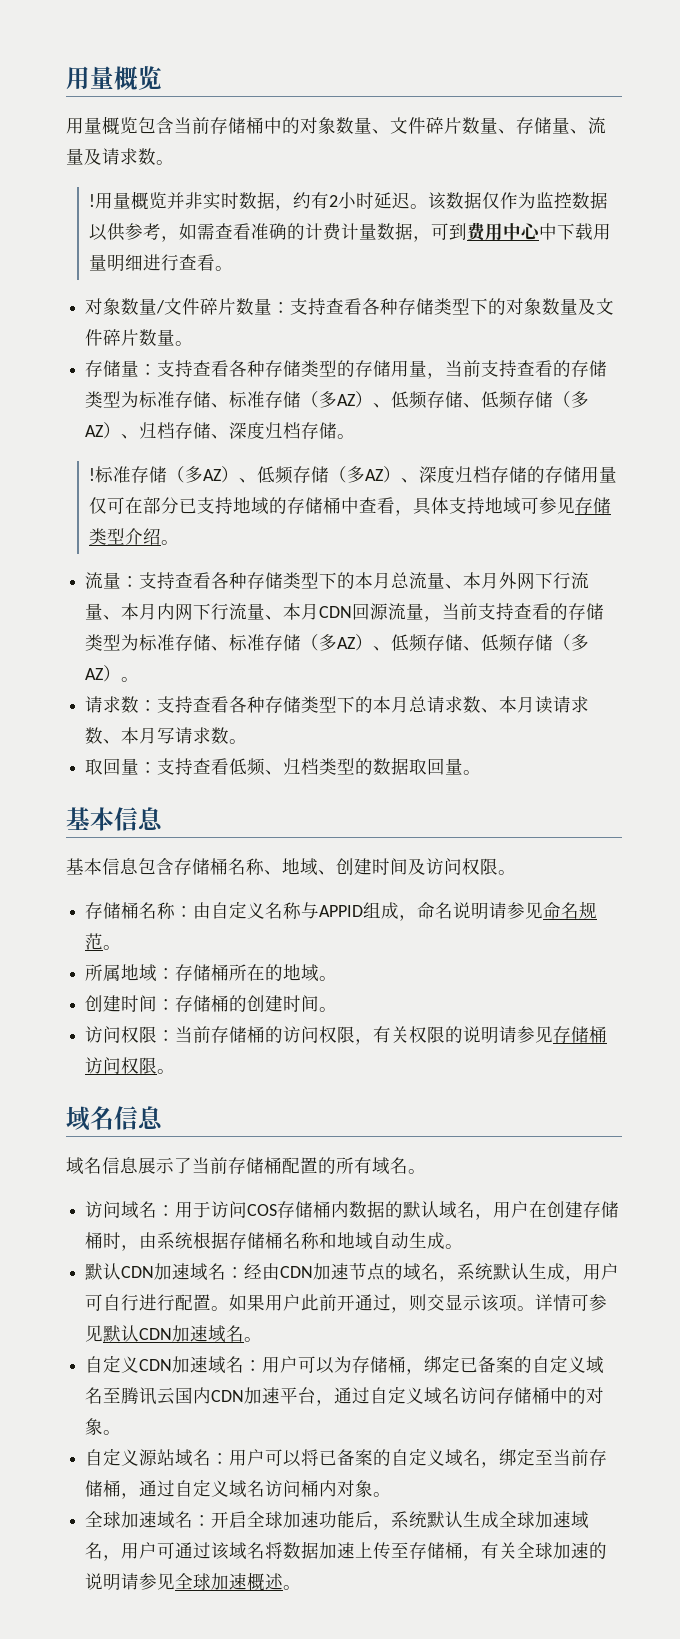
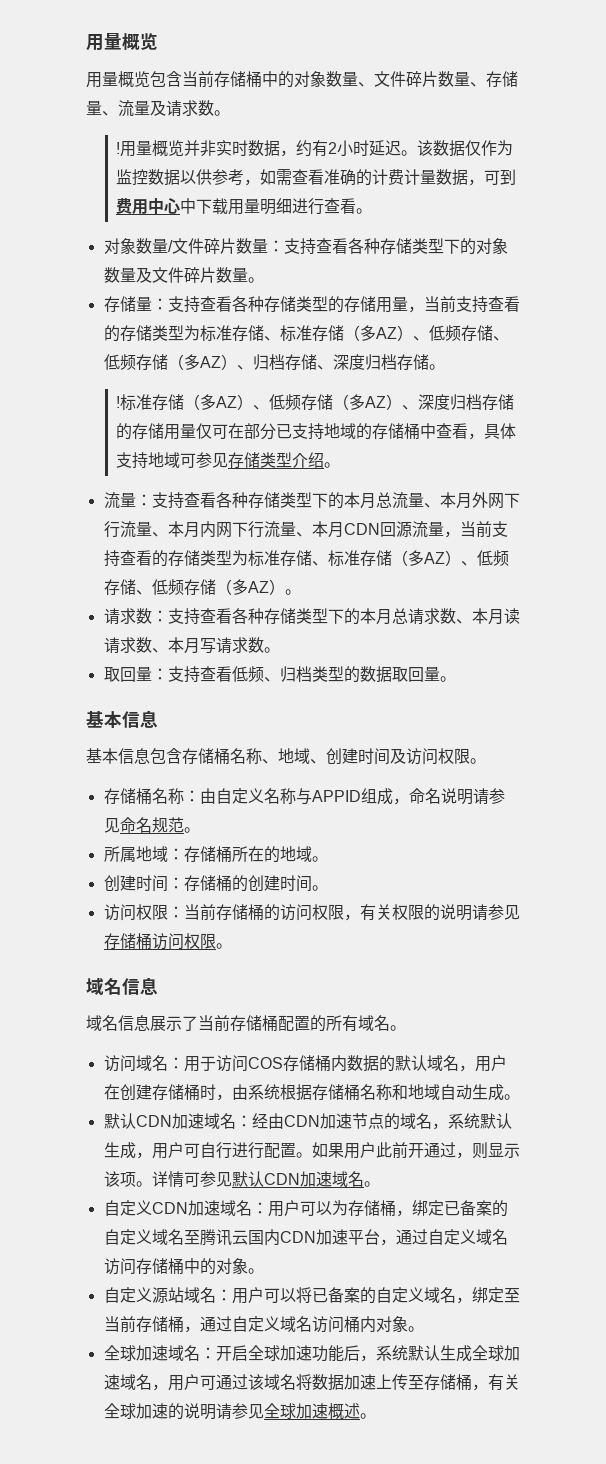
[427,1294,446,1311] 交 -> (488, 1150) none

